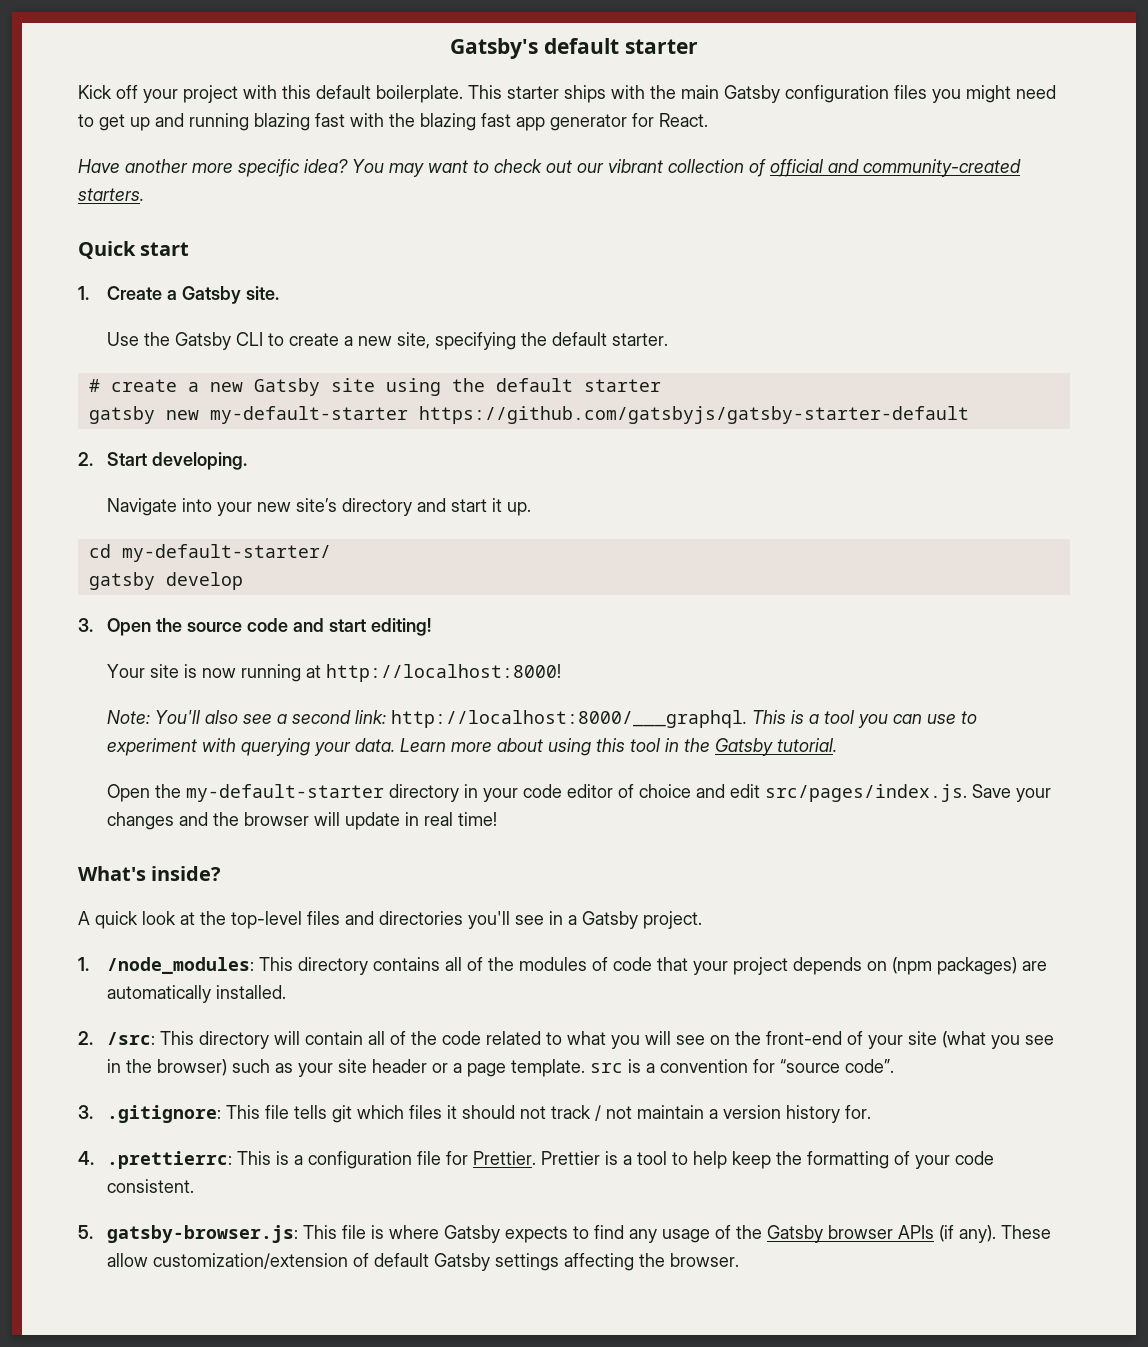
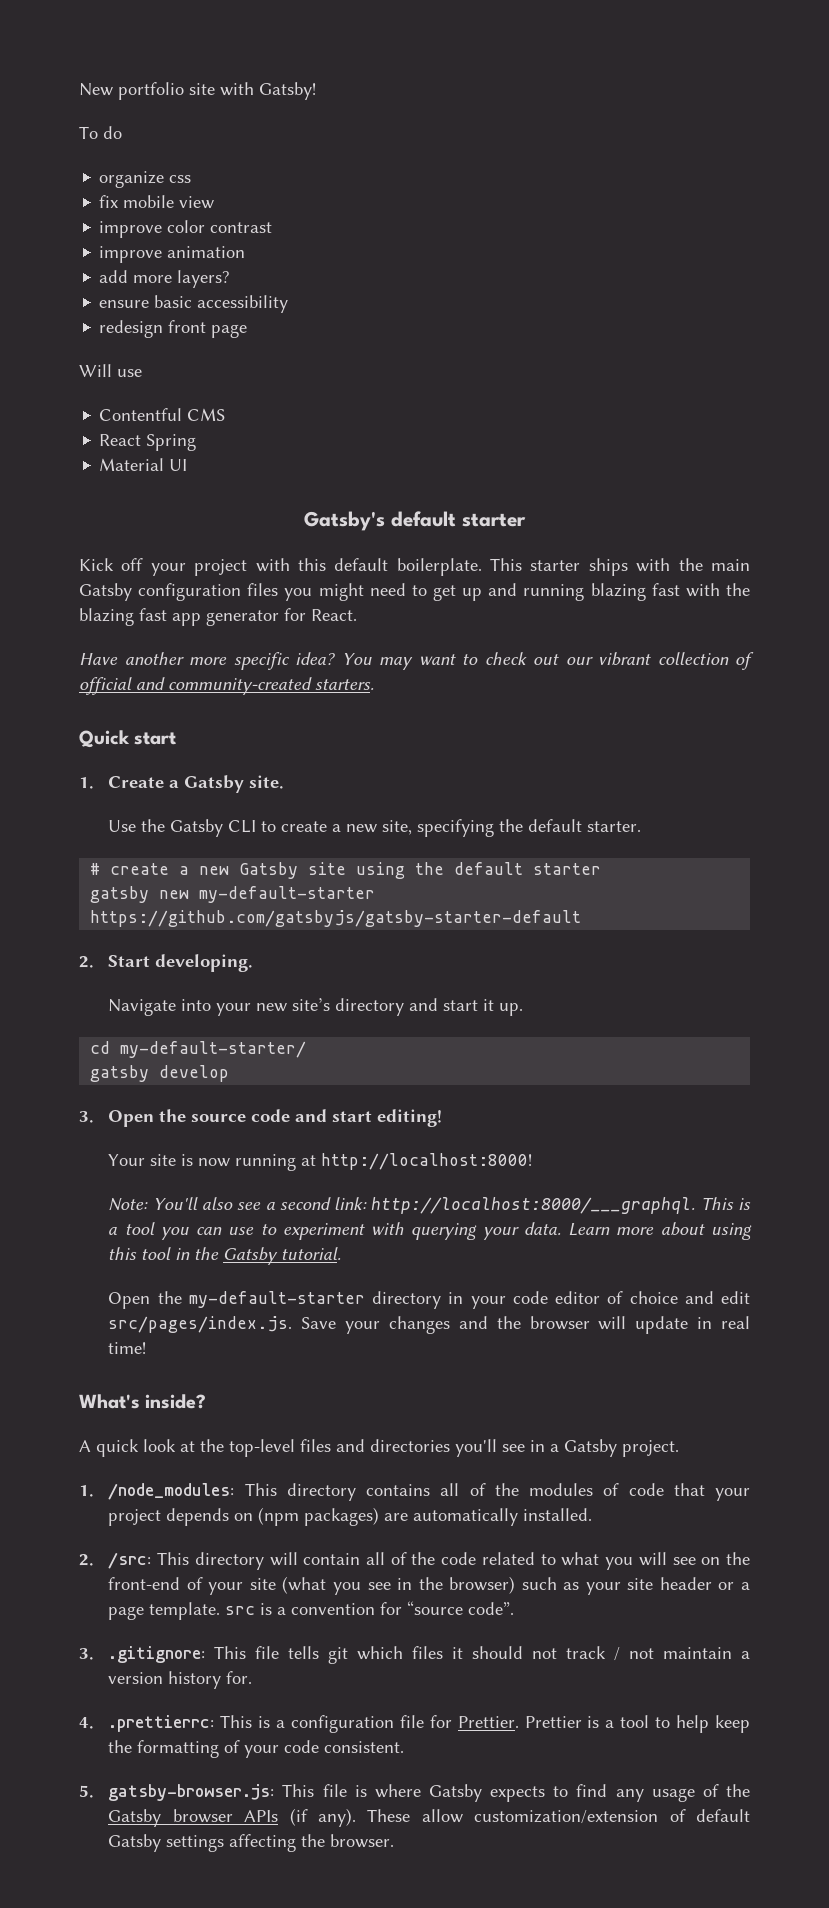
(450, 48) none -> [79,82,316,100] [79,126,122,139] [99,171,192,188] [99,195,215,209] [99,220,273,238] [99,246,246,263] [99,270,231,288] [99,295,289,313] [99,320,248,338] [79,364,142,377] [99,408,226,421] [99,434,197,451] [99,458,188,471] New portfolio site with Gatsby! // To do // organize css // fix mobile view // improve color contrast // improve animation // add more layers? // ensure basic accessibility // redesign front page // Will use // Contentful CMS // React Spring // Material UI //

